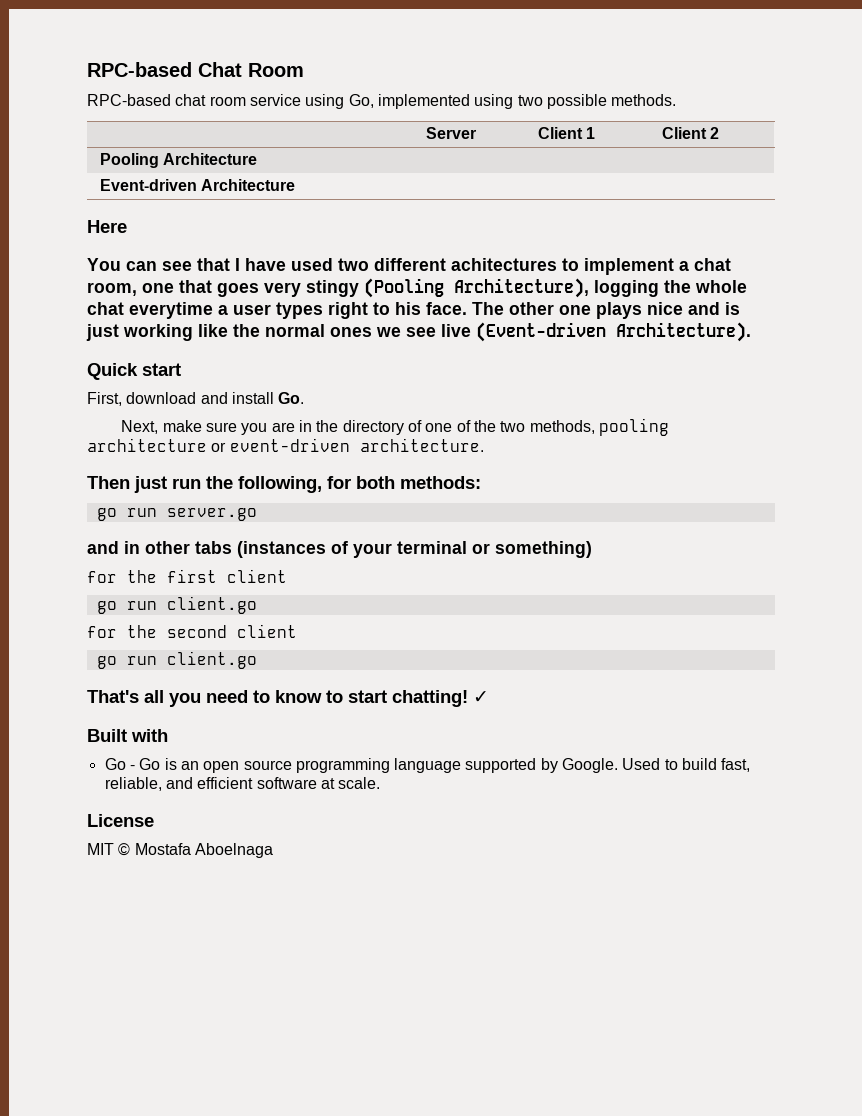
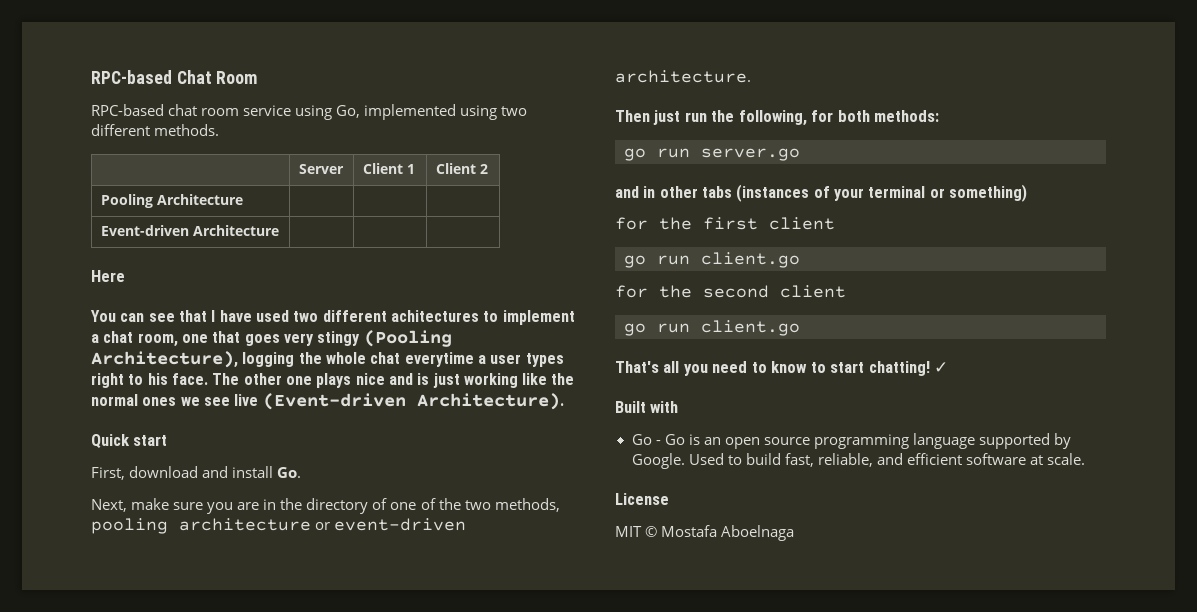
[546,94,607,109] possible -> [91,124,150,136] different

